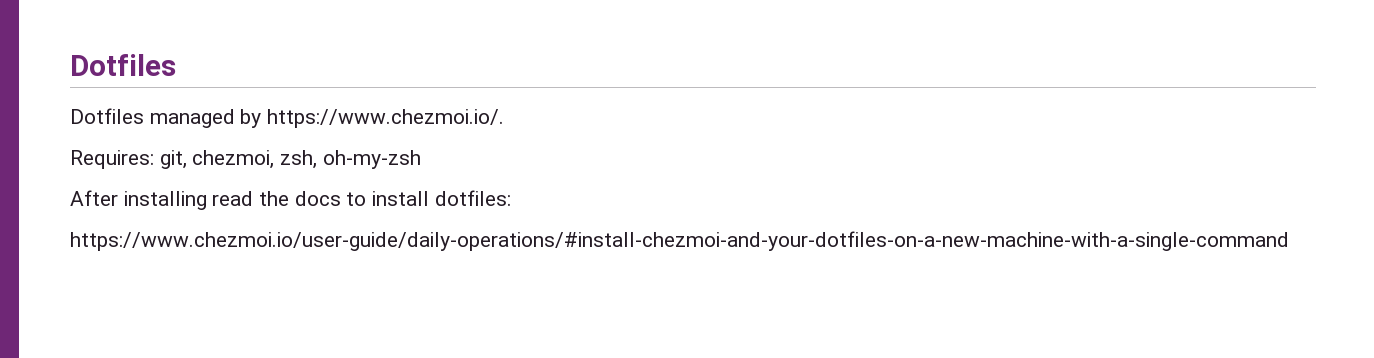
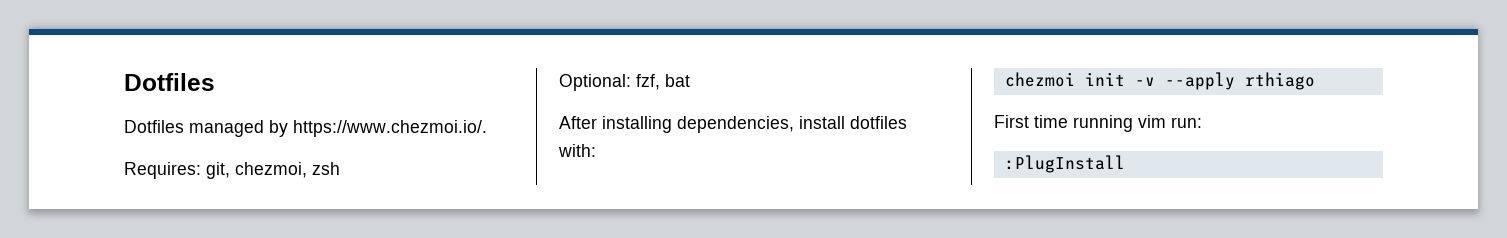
[280,150,421,169] [70,190,511,210] [70,231,1289,251] zsh, oh-my-zsh // After installing read the docs to install dotfiles: // https://www.chezmoi.io/user-guide/daily-operations/#install-chezmoi-and-your-dotfiles-on-a-new-machine-with-a-single-command -> [312,162,340,175] [559,74,690,91] [559,116,907,133] [558,144,596,157] [1004,72,1315,90] [994,115,1202,132] [1004,155,1125,173] zsh // Optional: fzf, bat // After installing dependencies, install dotfiles with: // chezmoi init -v --apply rthiago // First time running vim run: // :PlugInstall

